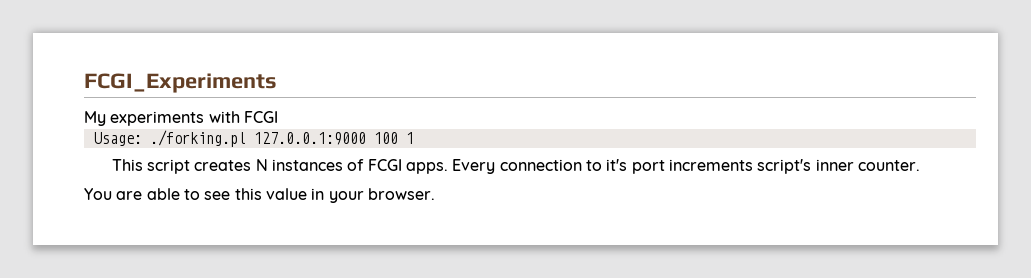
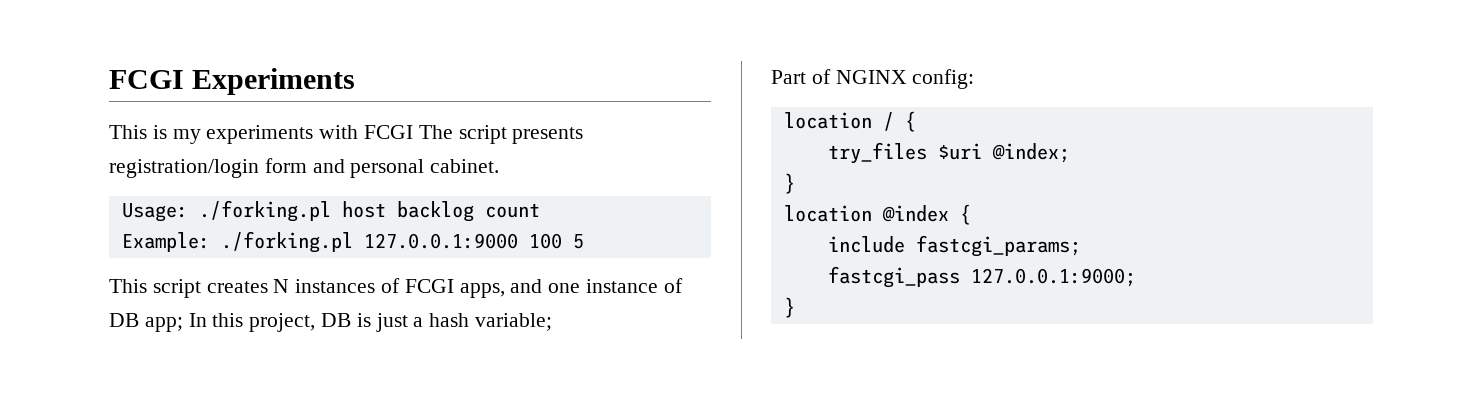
[84,73,277,93] [84,111,278,126] [93,132,142,146] FCGI_Experiments // My experiments with FCGI // Usage: -> [109,68,356,95] [109,125,584,144] [109,158,500,178] [121,200,540,222] [121,232,210,252] FCGI Experiments // This is my experiments with FCGI The script presents registration/login form and personal cabinet. // Usage: ./forking.pl host backlog count // Example:
[405,132,414,144] 1 -> [572,234,584,249] 5
[406,159,920,174] [84,188,435,203] apps. Every connection to it's port increments script's inner counter. // You are able to see this value in your browser. -> [459,278,683,298] [109,313,553,332] [771,69,975,89] [783,111,916,132] [827,142,1070,164] [783,173,795,194] [783,204,971,225] [827,235,1081,257] [827,266,1136,288] [783,297,795,318] apps, and one instance of DB app; In this project, DB is just a hash variable; // Part of NGINX config: // location / { // try_files $uri @index; // } // location @index { // include fastcgi_params; // fastcgi_pass 127.0.0.1:9000; // }

